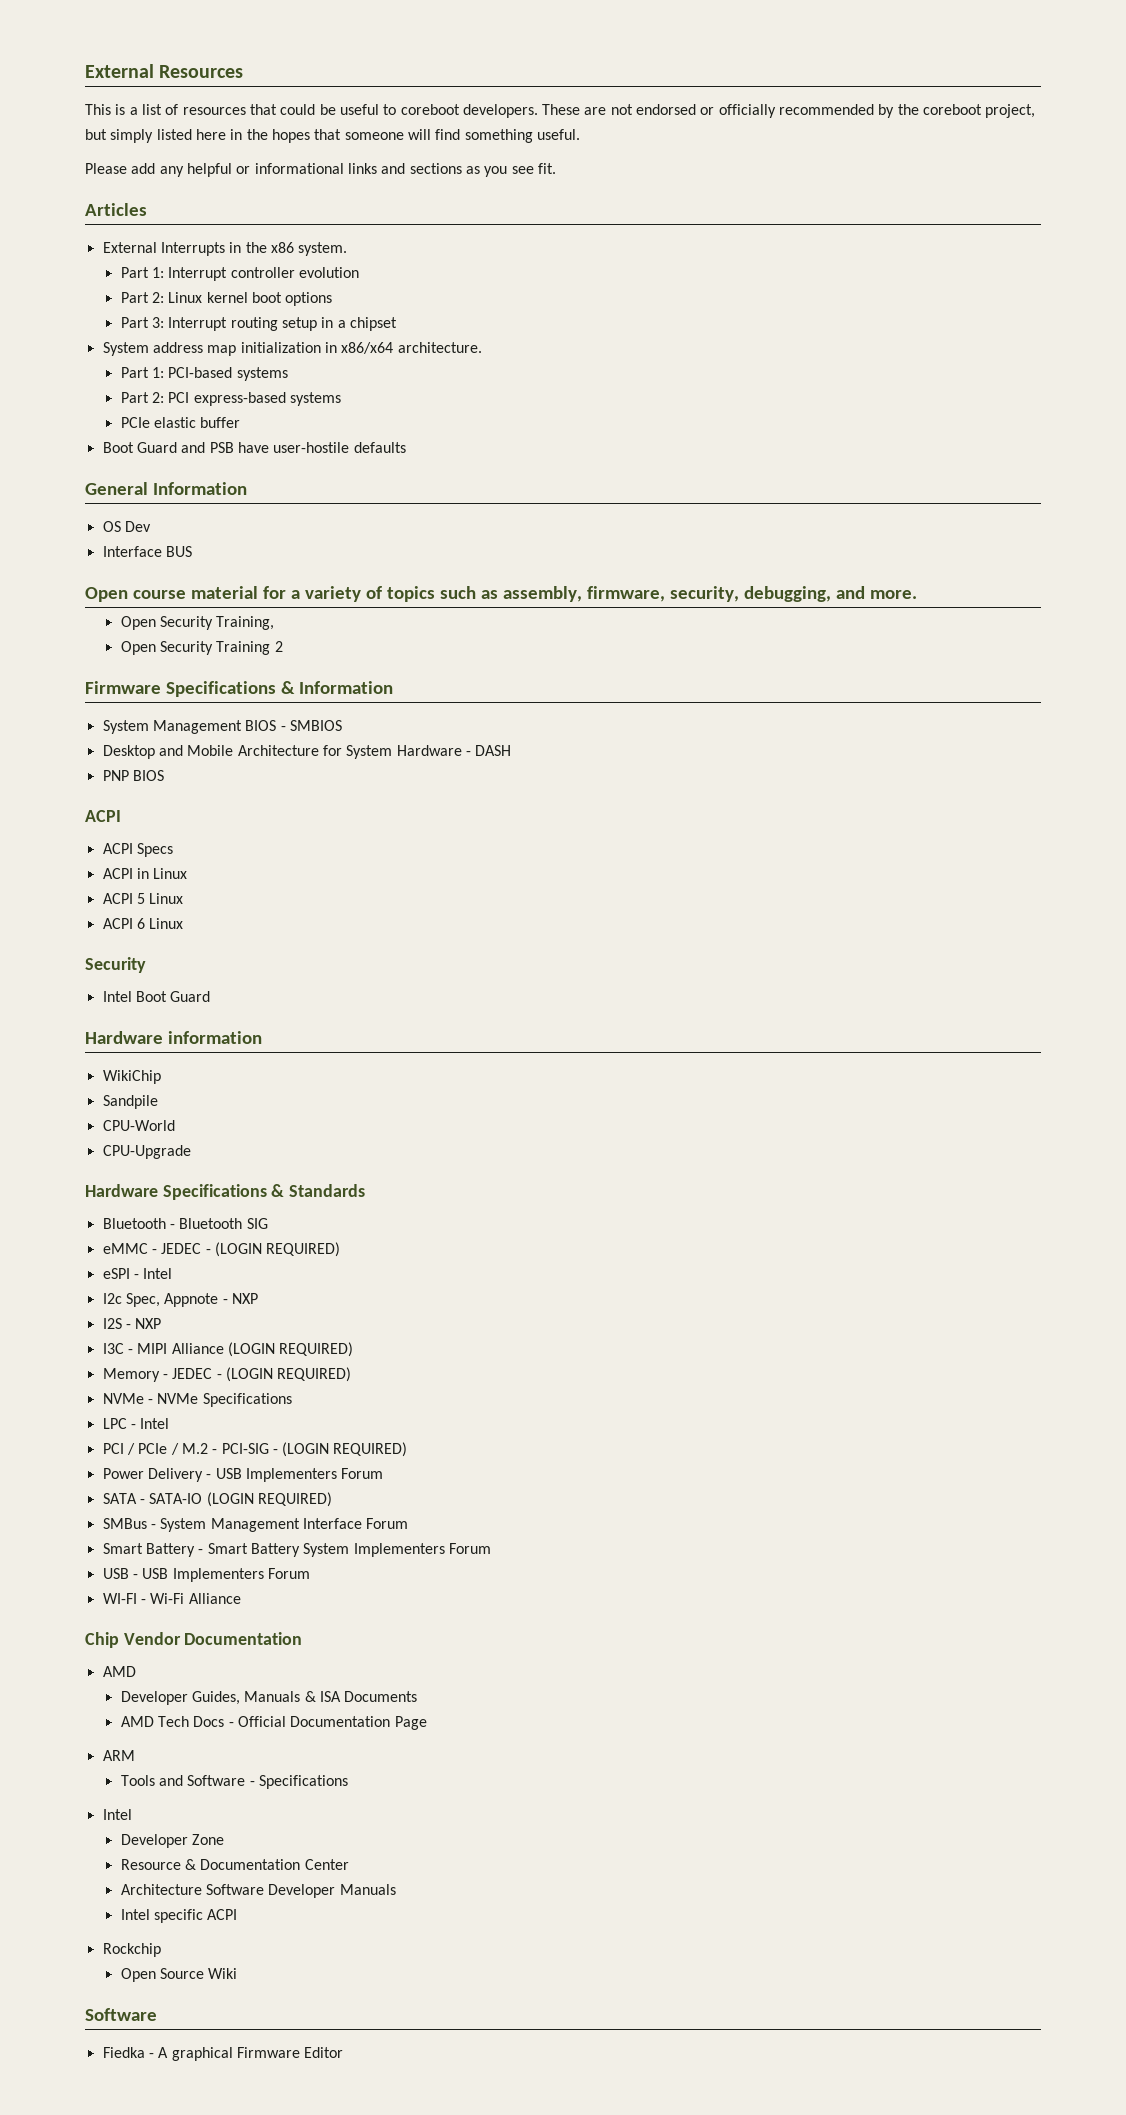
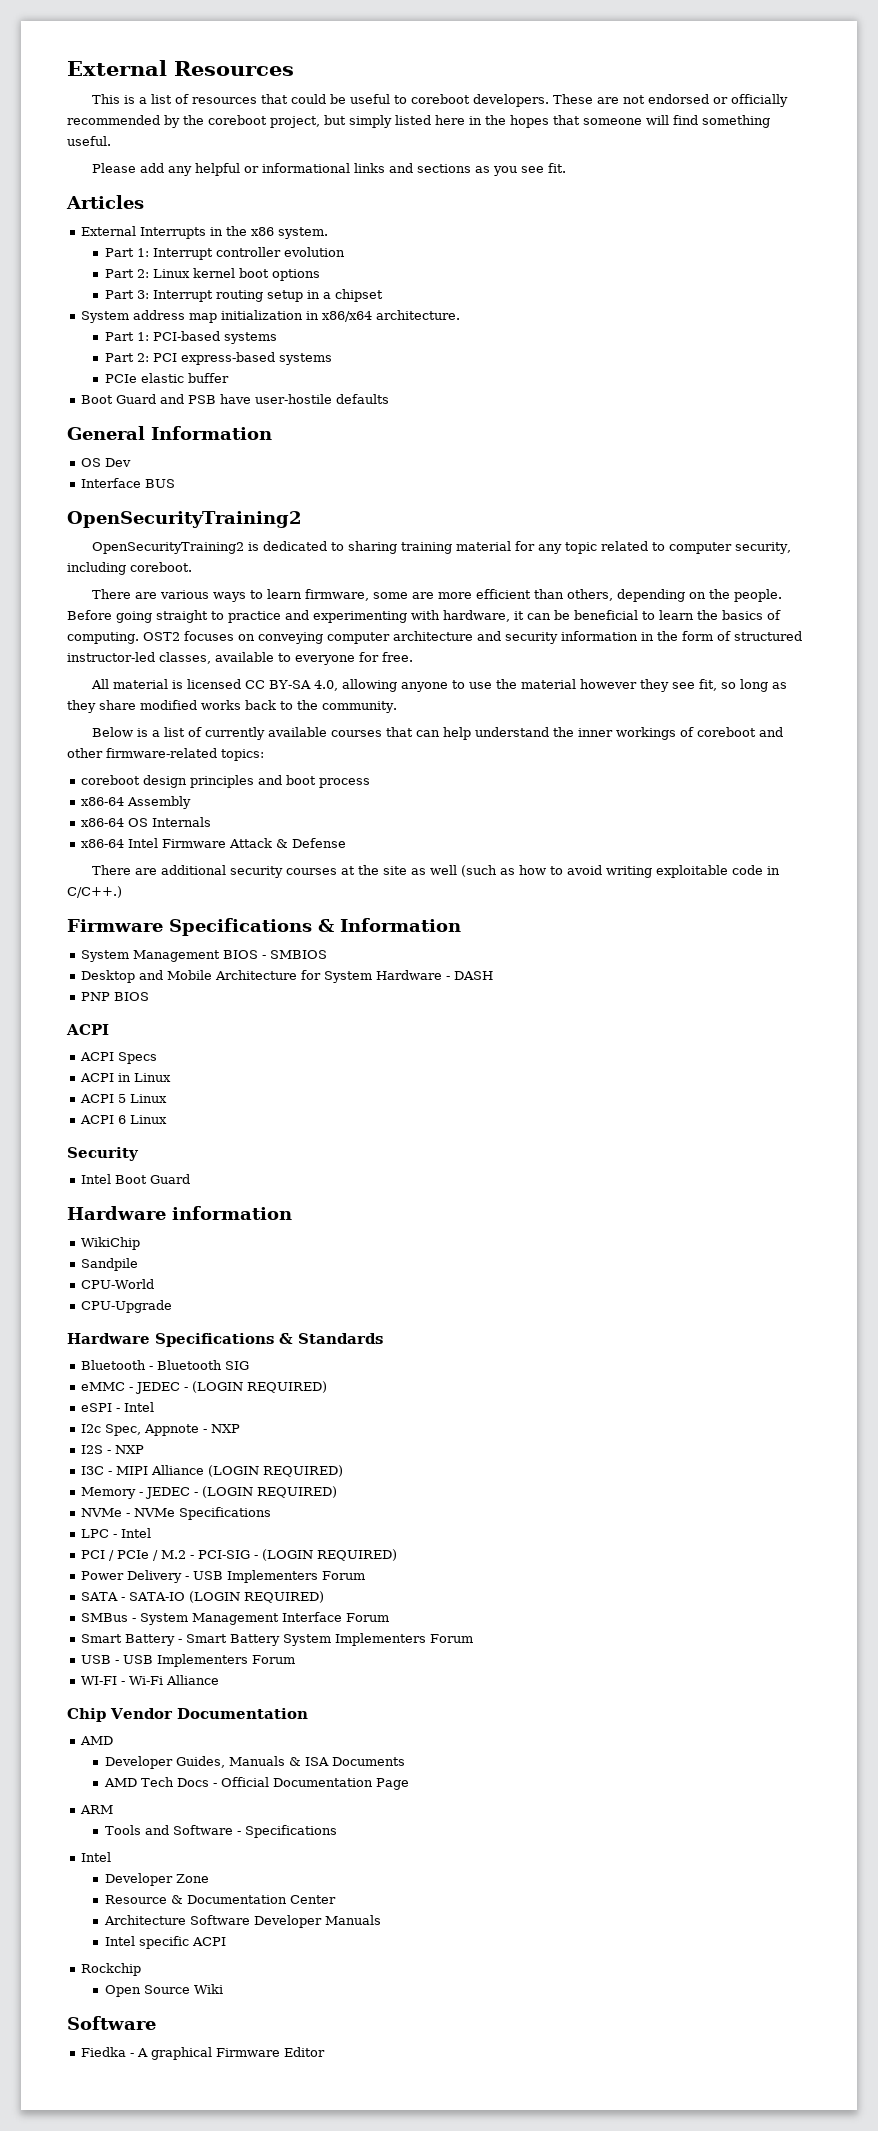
[85,586,917,602] [120,616,275,630] [120,641,283,655] Open course material for a variety of topics such as assembly, firmware, security, debugging, and more. // Open Security Training, // Open Security Training 2 -> [67,511,302,528] [91,541,791,554] [67,562,192,575] [91,589,782,602] [67,610,781,623] [67,631,802,644] [67,652,413,665] [90,679,787,692] [67,700,397,713] [91,727,783,740] [67,748,264,761] [81,775,371,788] [81,796,192,809] [81,817,212,827] [81,838,347,848] [91,865,780,878] [67,886,122,898] OpenSecurityTraining2 // OpenSecurityTraining2 is dedicated to sharing training material for any topic related to computer security, including coreboot. // There are various ways to learn firmware, some are more efficient than others, depending on the people. Before going straight to practice and experimenting with hardware, it can be beneficial to learn the basics of computing. OST2 focuses on conveying computer architecture and security information in the form of structured instructor-led classes, available to everyone for free. // All material is licensed CC BY-SA 4.0, allowing anyone to use the material however they see fit, so long as they share modified works back to the community. // Below is a list of currently available courses that can help understand the inner workings of coreboot and other firmware-related topics: // coreboot design principles and boot process // x86-64 Assembly // x86-64 OS Internals // x86-64 Intel Firmware Attack & Defense // There are additional security courses at the site as well (such as how to avoid writing exploitable code in C/C++.)

